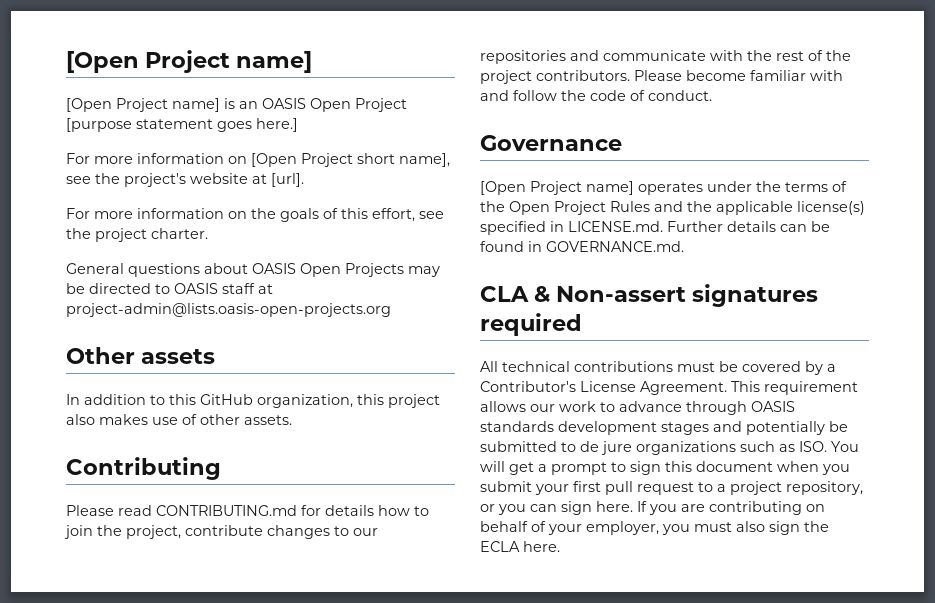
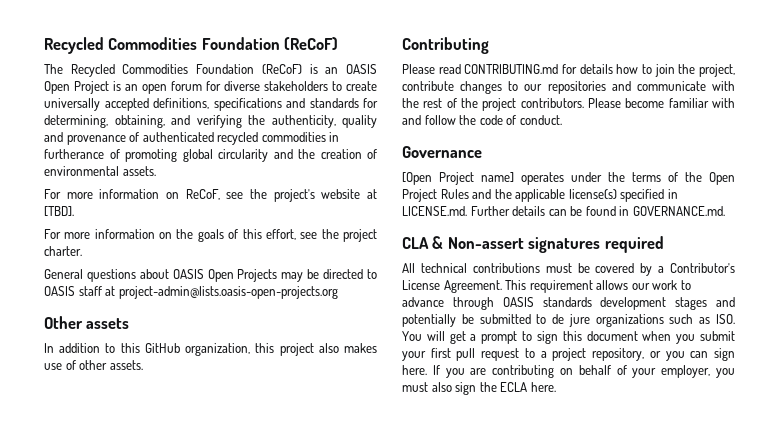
[66,50,313,73] [66,98,220,112] [Open Project name] // [Open Project name] -> [44,37,339,54] [44,64,302,77] Recycled Commodities Foundation (ReCoF) // The Recycled Commodities Foundation (ReCoF)
[66,118,298,132] [66,153,450,167] [purpose statement goes here.] // For more information on [Open Project short name], -> [113,81,377,94] [44,98,378,111] [44,115,377,128] [44,132,340,145] [44,149,377,162] [44,166,156,176] [44,189,220,200] is an open forum for diverse stakeholders to create universally accepted definitions, specifications and standards for determining, obtaining, and verifying the authenticity, quality and provenance of authenticated recycled commodities in furtherance of promoting global circularity and the creation of environmental assets. // For more information on ReCoF,
[271,173,304,187] [url]. -> [44,206,74,216] [TBD].

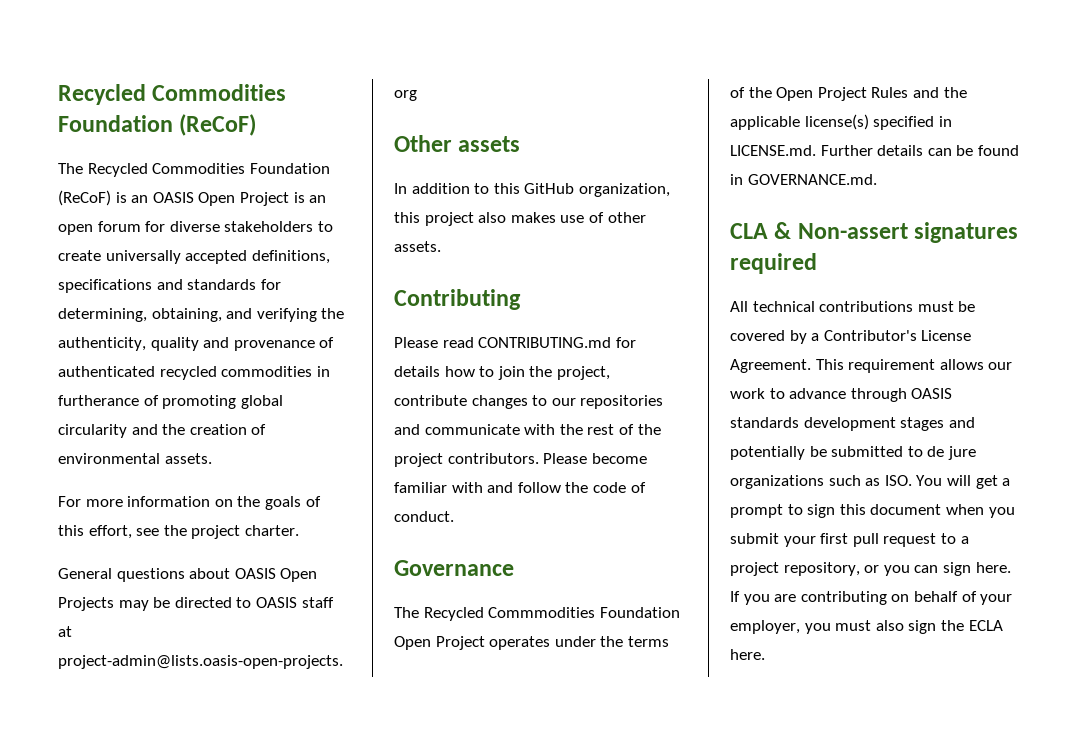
[44,189,377,202] [44,206,74,216] // For more information on ReCoF, see the project's website at [TBD]. -> (212, 458) none
[402,172,514,185] [Open Project name] -> [394,607,680,621] [394,636,485,650] The Recycled Commmodities Foundation Open Project

